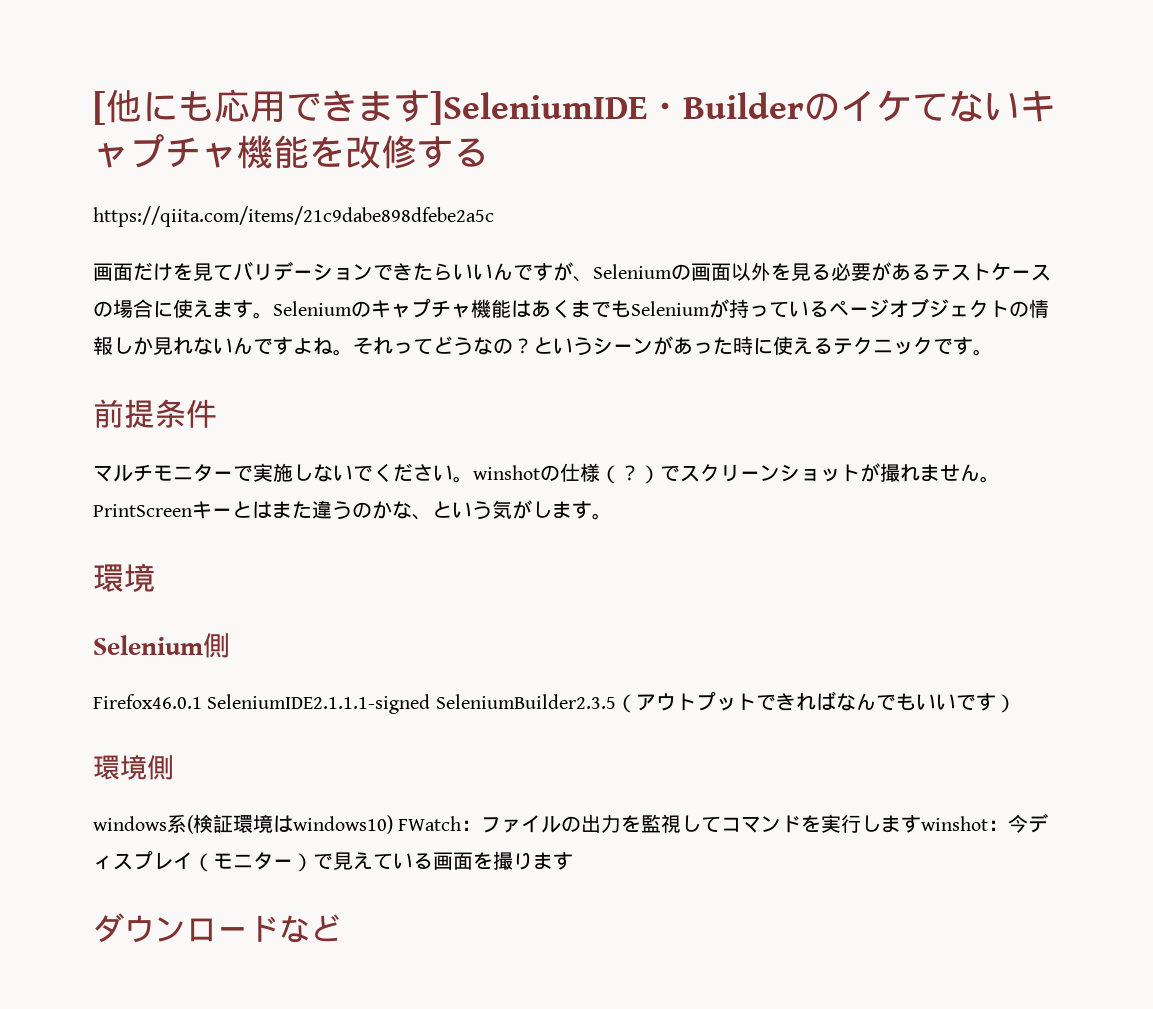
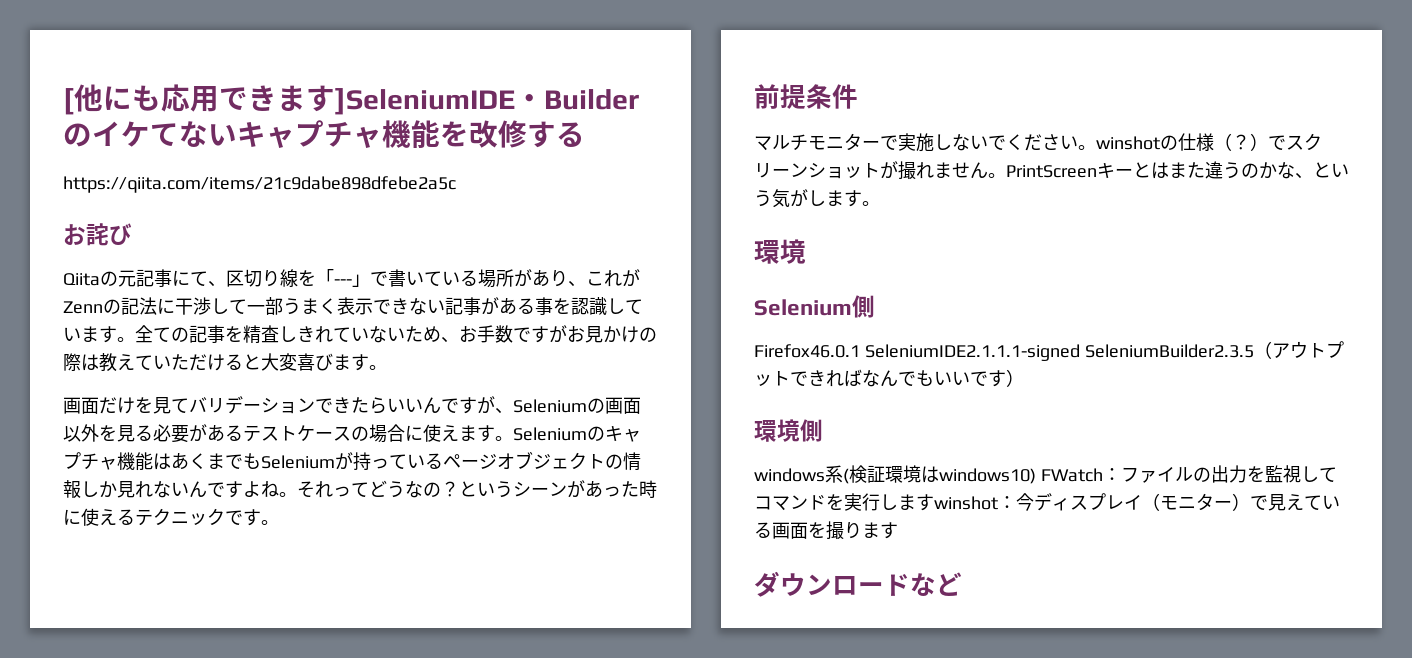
(494, 216) none -> [63,223,132,246] [63,269,640,288] [63,297,643,316] [63,325,657,343] [63,353,387,372] // お詫び // Qiitaの元記事にて、区切り線を「---」で書いている場所があり、これがZennの記法に干渉して一部うまく表示できない記事がある事を認識しています。全ての記事を精査しきれていないため、お手数ですがお見かけの際は教えていただけると大変喜びます。

